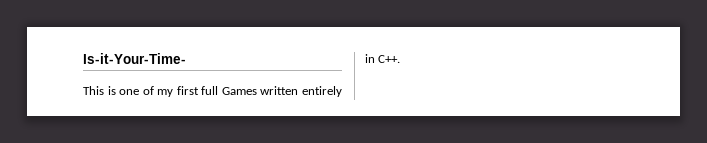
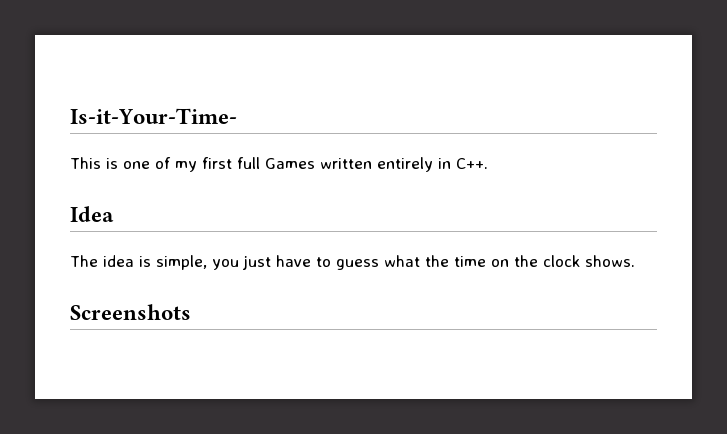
(401, 59) none -> [70,206,114,222] [70,255,635,270] [70,304,191,320] // Idea // The idea is simple, you just have to guess what the time on the clock shows. // Screenshots

